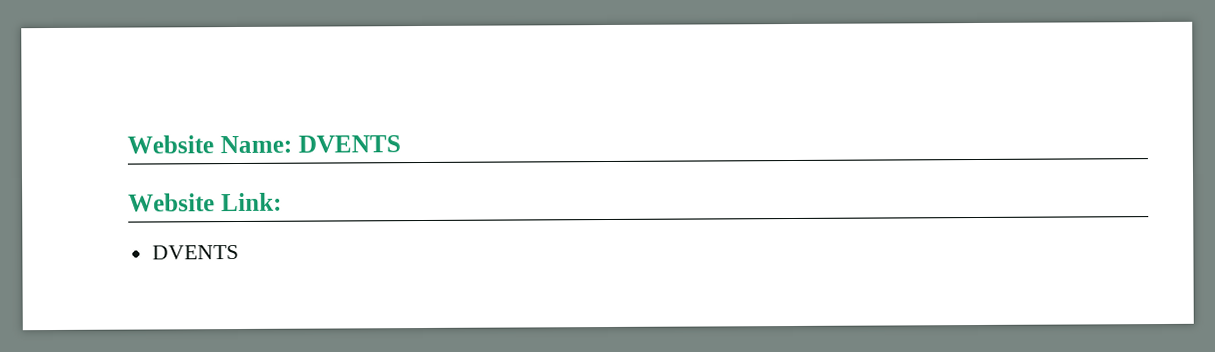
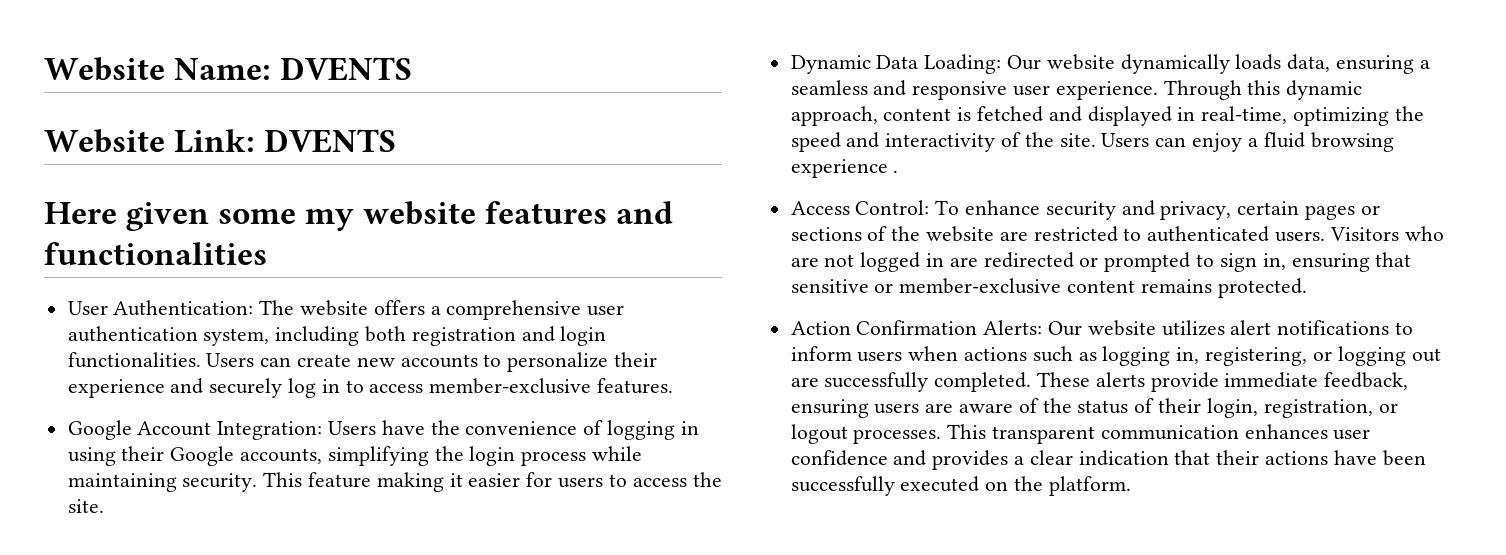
[151,244,239,260] // DVENTS -> [264,129,397,153] [44,201,674,231] [44,242,267,265] [67,300,625,320] [67,326,607,346] [67,352,658,372] [67,378,674,398] [67,420,699,440] [67,446,643,466] [67,472,722,492] [67,499,104,513] [790,54,1430,74] [790,80,1363,100] [790,106,1424,126] [790,132,1394,152] [790,159,899,178] [790,200,1380,220] [790,226,1444,242] [790,252,1412,272] [790,278,1307,298] [790,320,1414,336] [790,346,1441,366] [790,372,1409,392] [790,398,1398,418] [790,424,1371,444] [790,450,1426,470] [790,476,1131,496] DVENTS // Here given some my website features and functionalities // User Authentication: The website offers a comprehensive user authentication system, including both registration and login functionalities. Users can create new accounts to personalize their experience and securely log in to access member-exclusive features. // Google Account Integration: Users have the convenience of logging in using their Google accounts, simplifying the login process while maintaining security. This feature making it easier for users to access the site. // Dynamic Data Loading: Our website dynamically loads data, ensuring a seamless and responsive user experience. Through this dynamic approach, content is fetched and displayed in real-time, optimizing the speed and interactivity of the site. Users can enjoy a fluid browsing experience . // Access Control: To enhance security and privacy, certain pages or sections of the website are restricted to authenticated users. Visitors who are not logged in are redirected or prompted to sign in, ensuring that sensitive or member-exclusive content remains protected. // Action Confirmation Alerts: Our website utilizes alert notifications to inform users when actions such as logging in, registering, or logging out are successfully completed. These alerts provide immediate feedback, ensuring users are aware of the status of their login, registration, or logout processes. This transparent communication enhances user confidence and provides a clear indication that their actions have been successfully executed on the platform.

